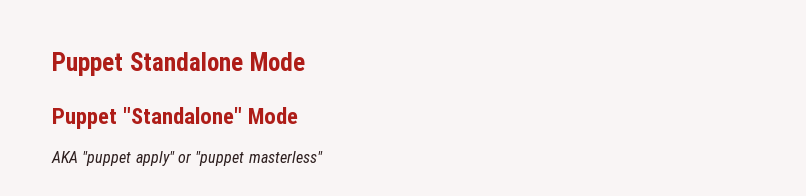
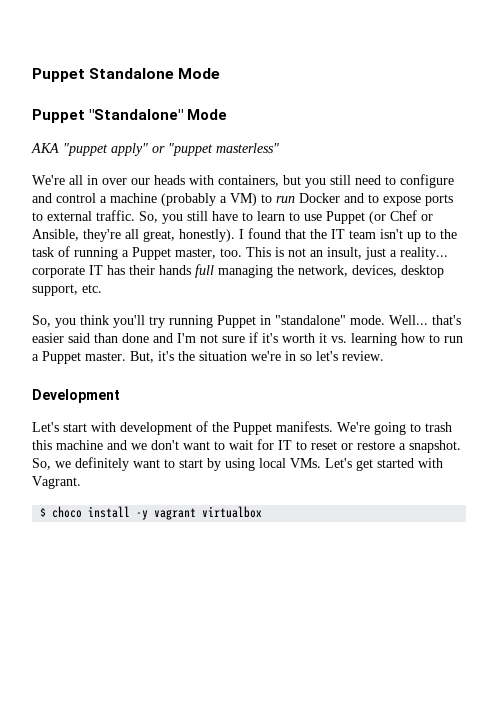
(323, 157) none -> [32,174,454,188] [32,193,453,206] [32,210,433,224] [32,228,457,242] [32,246,448,260] [32,264,444,278] [32,284,102,296] [32,315,461,328] [32,332,463,346] [32,351,384,364] [32,389,120,403] [32,421,452,435] [32,439,461,453] [32,457,443,471] [32,476,81,489] [40,506,263,520] // We're all in over our heads with containers, but you still need to configure and control a machine (probably a VM) to run Docker and to expose ports to external traffic. So, you still have to learn to use Puppet (or Chef or Ansible, they're all great, honestly). I found that the IT team isn't up to the task of running a Puppet master, too. This is not an insult, just a reality... corporate IT has their hands full managing the network, devices, desktop support, etc. // So, you think you'll try running Puppet in "standalone" mode. Well... that's easier said than done and I'm not sure if it's worth it vs. learning how to run a Puppet master. But, it's the situation we're in so let's review. // Development // Let's start with development of the Puppet manifests. We're going to trash this machine and we don't want to wait for IT to reset or restore a snapshot. So, we definitely want to start by using local VMs. Let's get started with Vagrant. // $ choco install -y vagrant virtualbox

